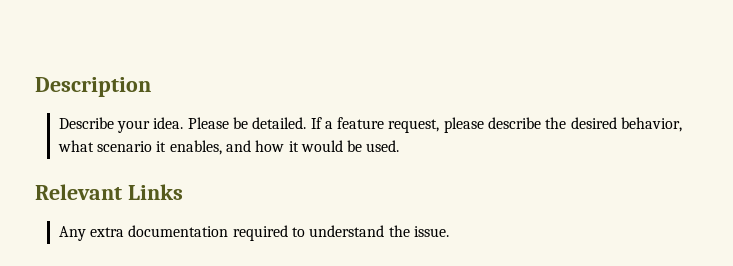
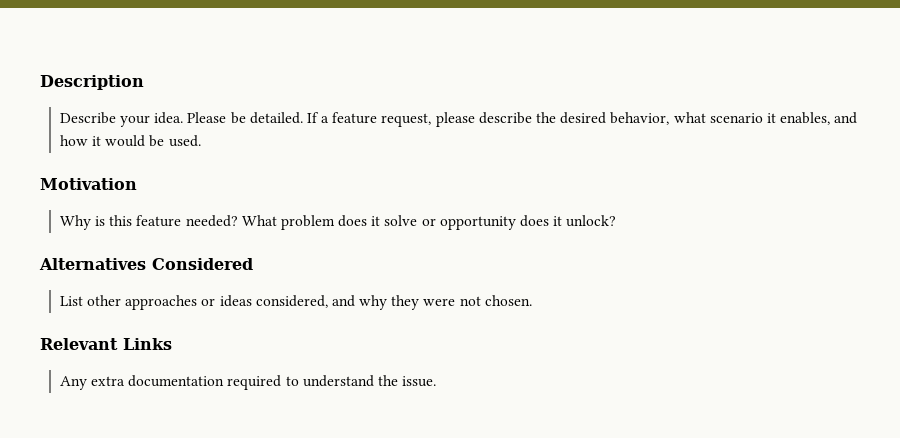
(400, 146) none -> [40,178,137,190] [59,215,617,230] [39,258,253,270] [59,295,532,310] // Motivation // Why is this feature needed? What problem does it solve or opportunity does it unlock? // Alternatives Considered // List other approaches or ideas considered, and why they were not chosen.

